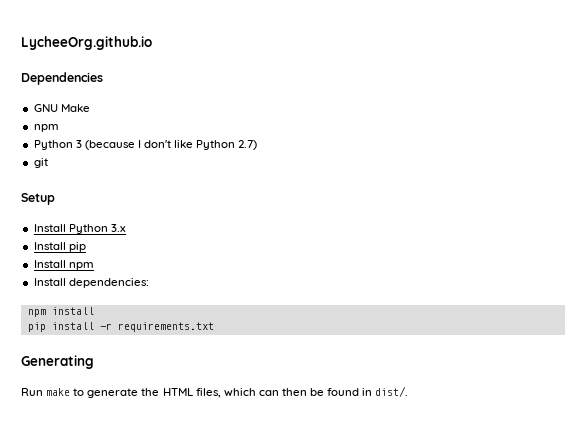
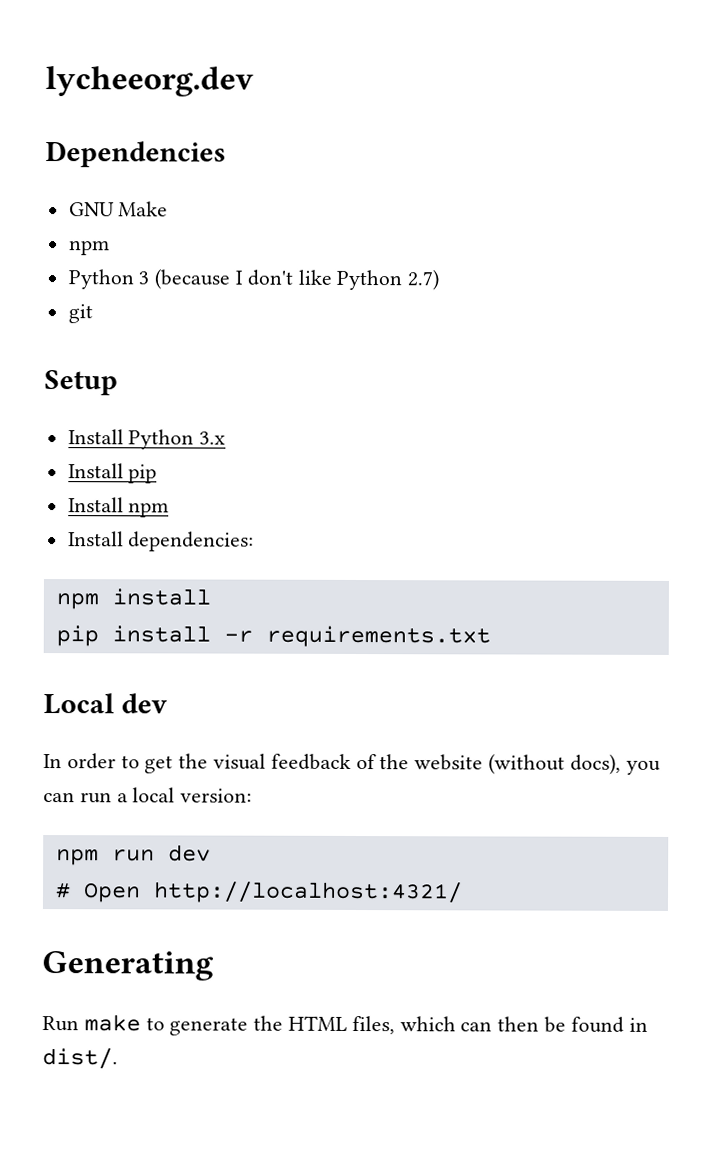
[21,36,152,50] LycheeOrg.github.io -> [45,66,254,97] lycheeorg.dev
(214, 327) none -> [43,693,168,715] [43,753,661,775] [43,787,253,804] [55,844,211,866] [54,881,463,904] // Local dev // In order to get the visual feedback of the website (without docs), you can run a local version: // npm run dev // # Open http://localhost:4321/

